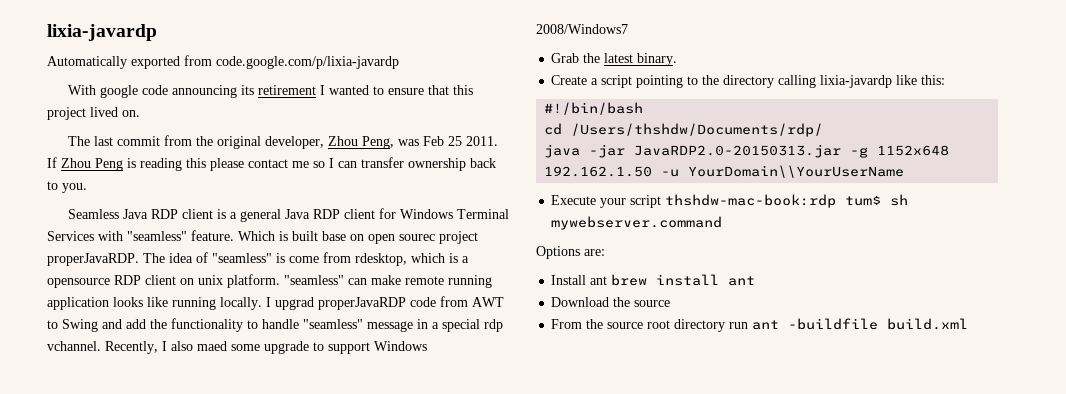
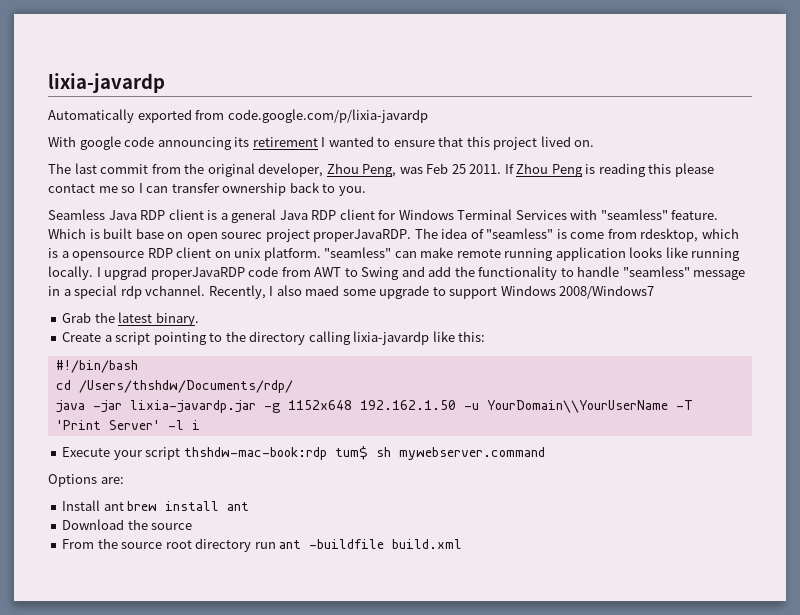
[634,144,842,158] JavaRDP2.0-20150313.jar -> [129,400,256,413] lixia-javardp.jar
(905, 171) none -> [675,400,693,410] [55,420,200,430] -T 'Print Server' -l i

